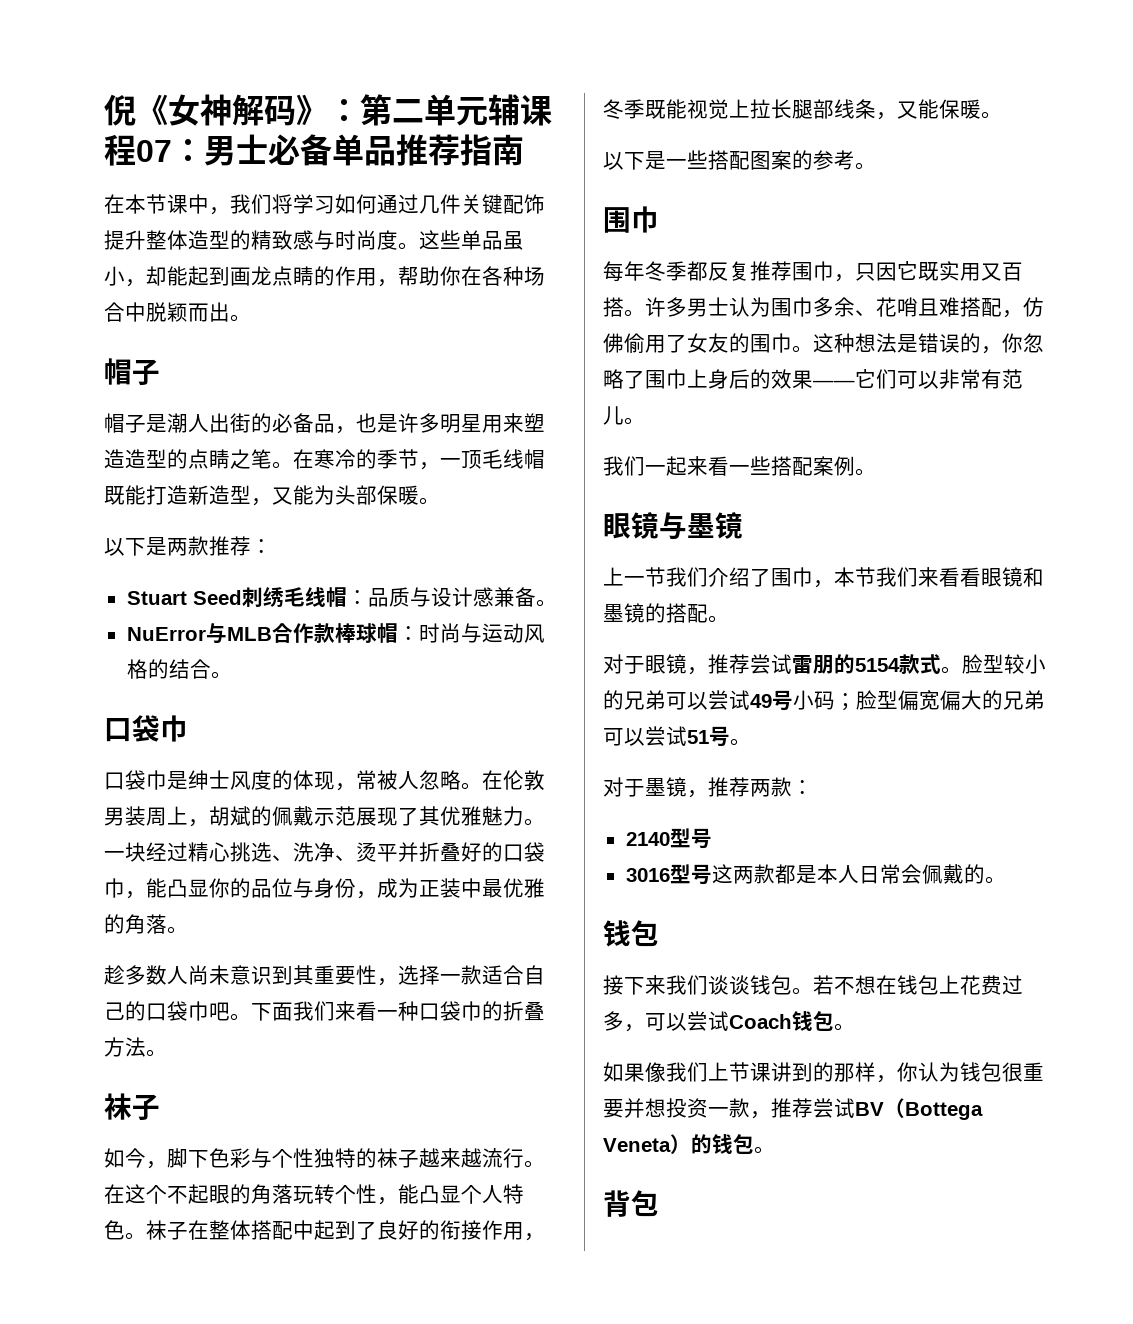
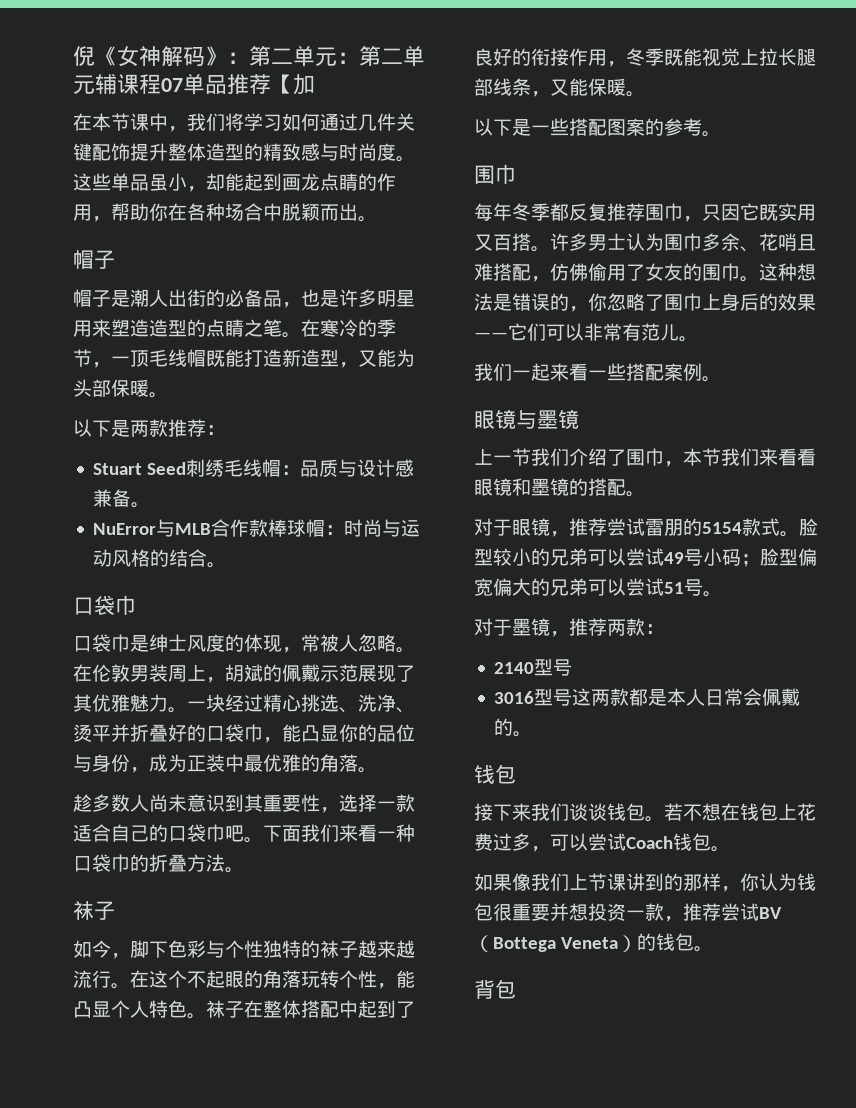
[488,94,552,126] [104,134,332,166] 辅课程07：男士必备 -> [337,46,425,67] [73,73,183,94] ：第二单元辅课程07
[460,134,524,166] 指南 -> [271,74,315,95] 【加

